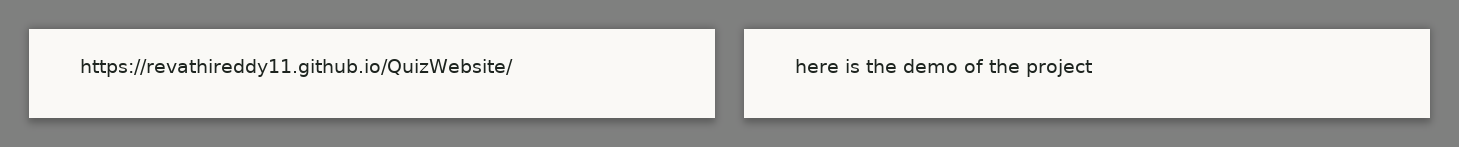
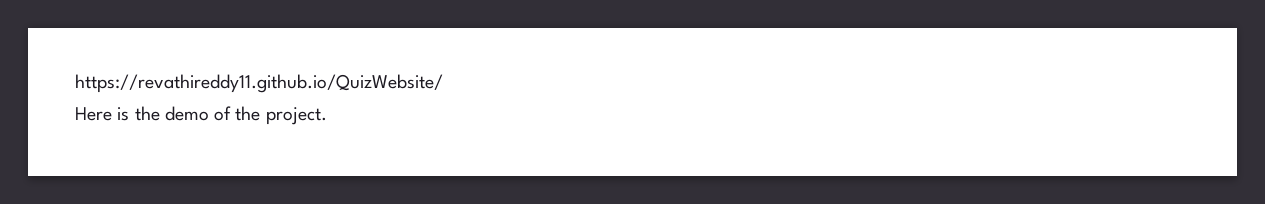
[795,59,839,73] here -> [75,107,112,121] Here
[1026,59,1092,77] project -> [265,107,327,125] project.

